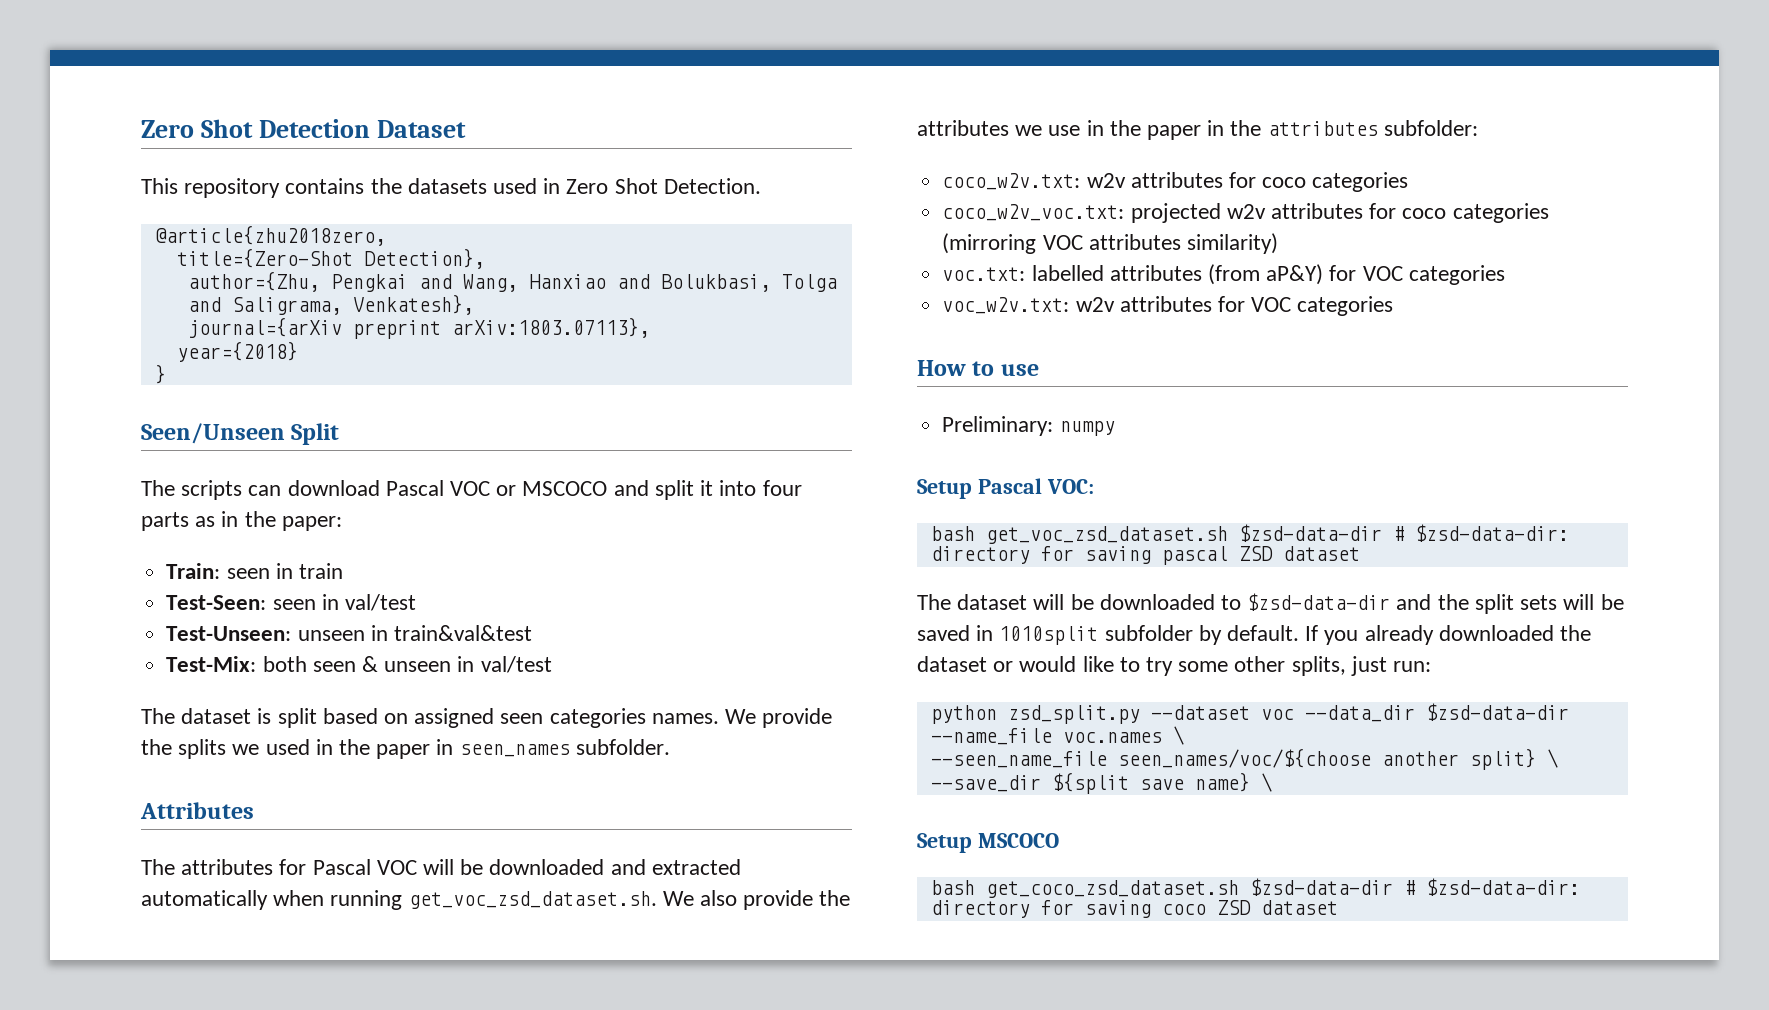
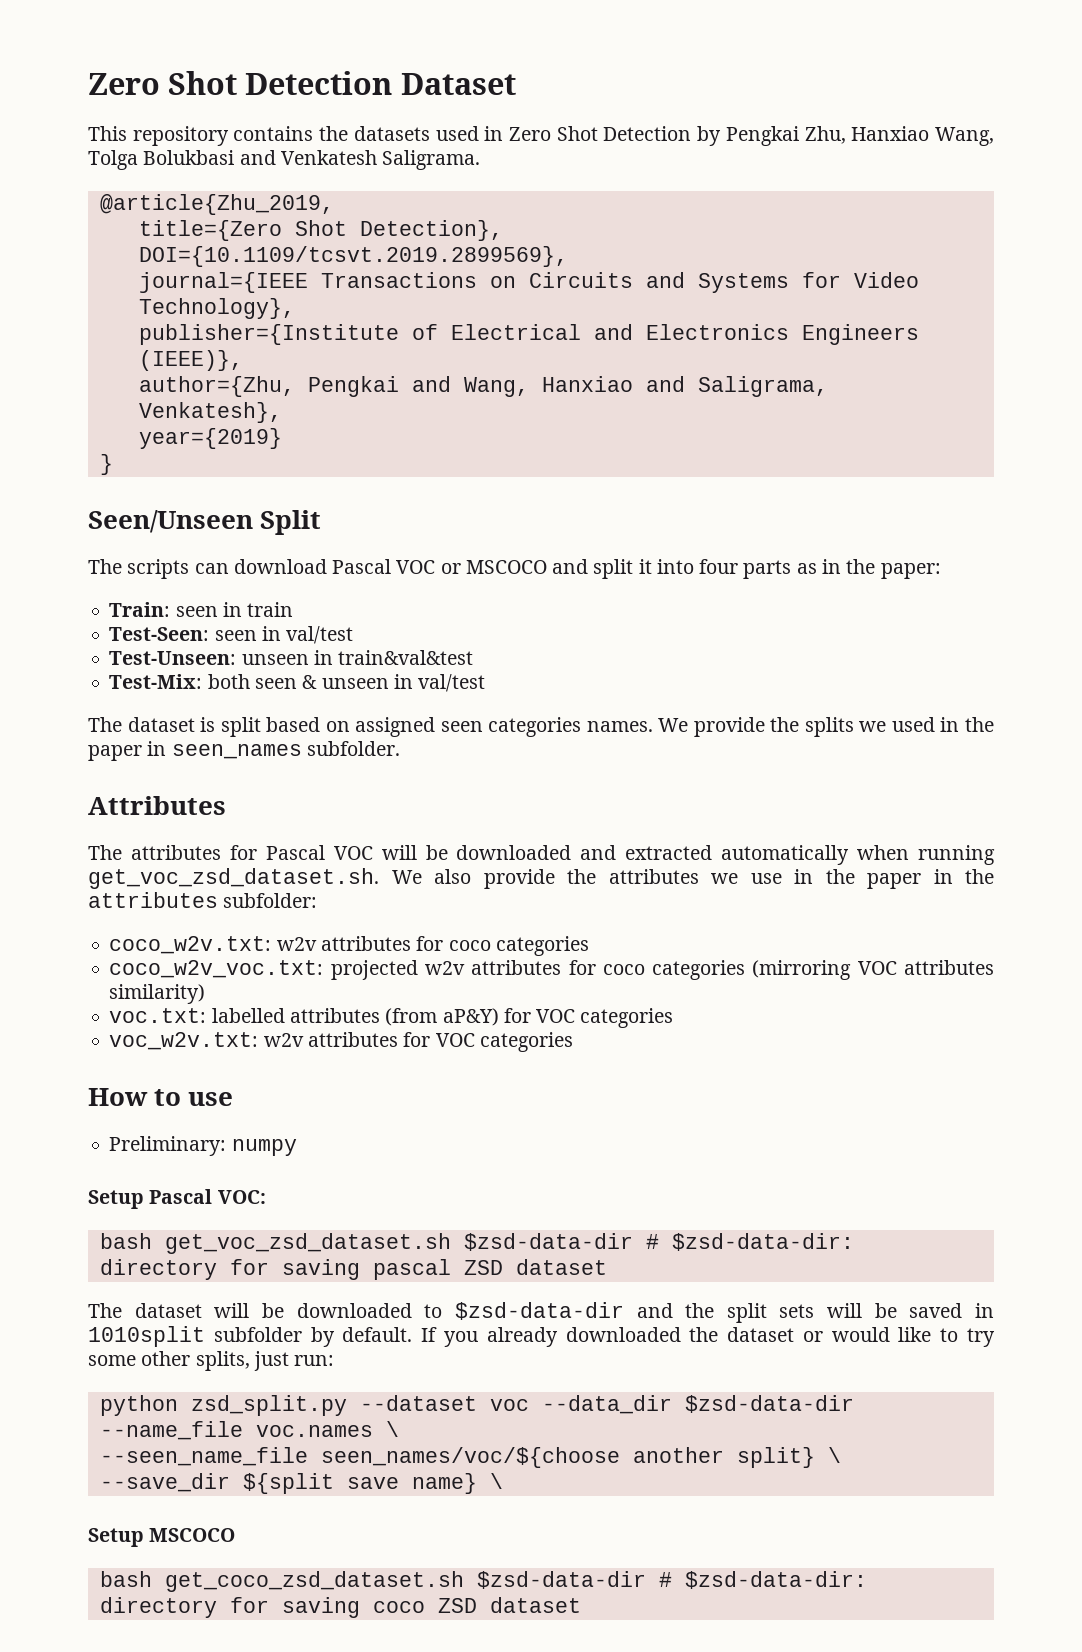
[663,178,761,194] [154,225,386,246] [176,248,485,269] Detection. // @article{zhu2018zero, // title={Zero-Shot Detection}, -> [603,126,994,146] [88,150,481,170] [99,194,334,215] [138,220,503,241] [138,246,568,267] [138,272,919,293] [138,298,295,319] [138,324,919,345] [138,350,243,371] Detection by Pengkai Zhu, Hanxiao Wang, Tolga Bolukbasi and Venkatesh Saligrama. // @article{Zhu_2019, // title={Zero Shot Detection}, // DOI={10.1109/tcsvt.2019.2899569}, // journal={IEEE Transactions on Circuits and Systems for Video Technology}, // publisher={Institute of Electrical and Electronics Engineers (IEEE)},
[660,274,837,292] [187,297,221,312] Bolukbasi, Tolga and -> (685, 384) none
[187,317,650,339] [176,341,298,362] journal={arXiv preprint arXiv:1803.07113}, // year={2018} -> [138,428,282,449] year={2019}

